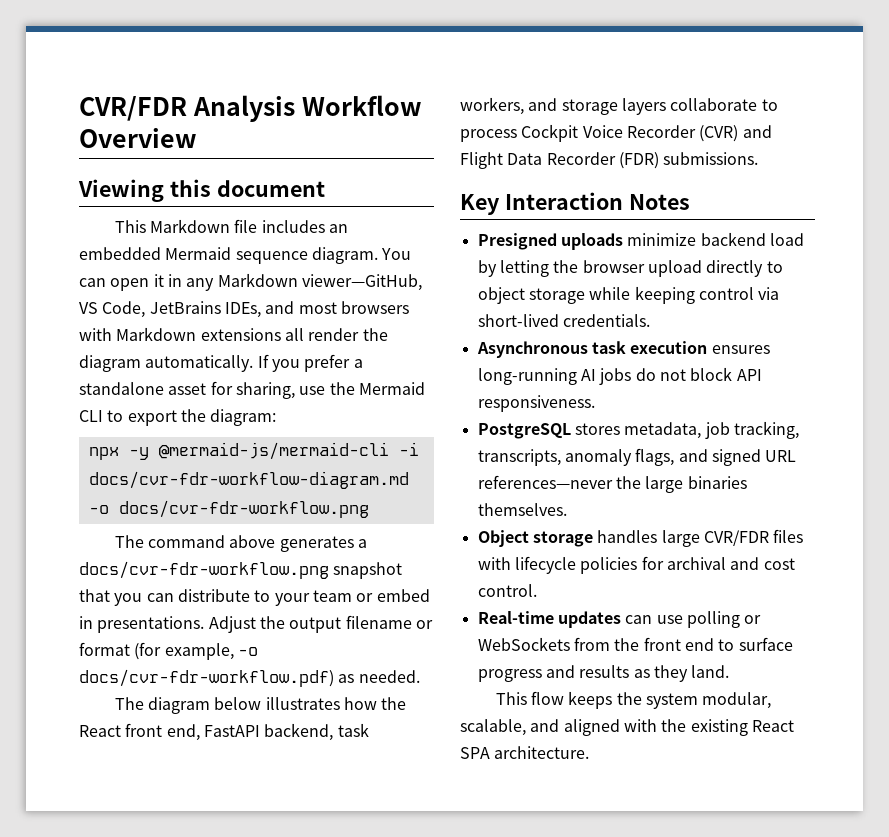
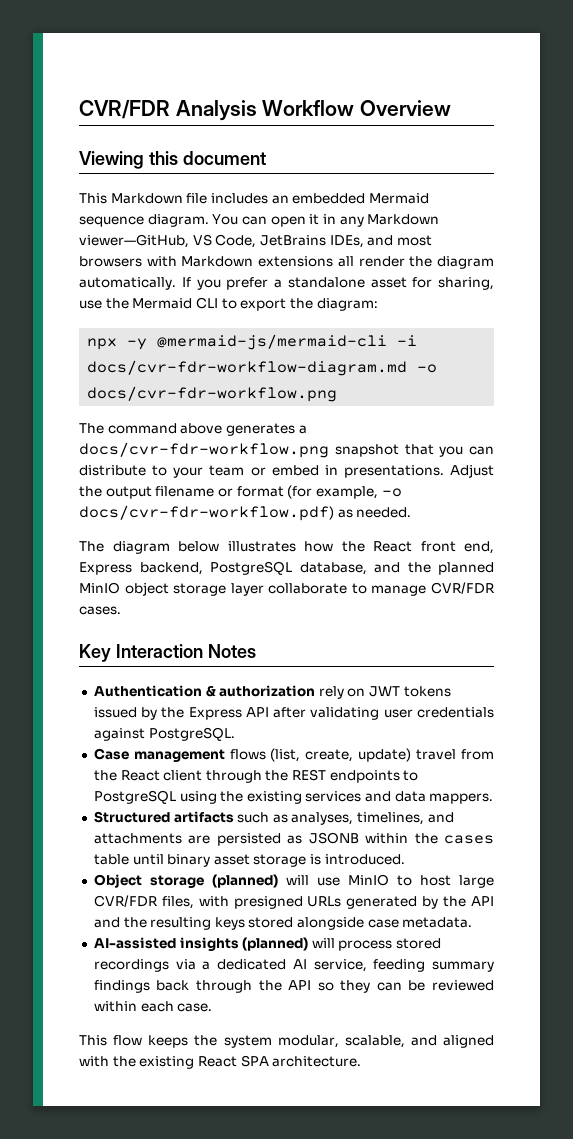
[203,723,369,741] [460,97,778,115] [460,124,772,142] [460,152,759,169] [460,192,690,215] [477,232,804,250] [477,260,783,277] [477,286,780,304] [477,314,650,327] [476,341,770,358] [477,367,762,385] [477,395,595,412] [477,421,799,439] [477,448,797,466] [477,475,747,493] [477,503,567,516] [477,529,804,547] [477,556,795,574] [477,584,537,597] [477,611,762,628] [477,637,793,651] [477,665,730,682] FastAPI backend, task workers, and storage layers collaborate to process Cockpit Voice Recorder (CVR) and Flight Data Recorder (FDR) submissions. // Key Interaction Notes // Presigned uploads minimize backend load by letting the browser upload directly to object storage while keeping control via short-lived credentials. // Asynchronous task execution ensures long-running AI jobs do not block API responsiveness. // PostgreSQL stores metadata, job tracking, transcripts, anomaly flags, and signed URL references—never the large binaries themselves. // Object storage handles large CVR/FDR files with lifecycle policies for archival and cost control. // Real-time updates can use polling or WebSockets from the front end to surface progress and results as they land. -> [79,561,494,575] [79,582,495,596] [79,606,121,615] [79,644,256,662] [93,685,451,699] [93,707,494,720] [93,727,235,741] [93,748,495,762] [93,769,419,783] [93,790,494,804] [93,811,454,825] [93,832,494,846] [93,854,405,867] [93,874,494,888] [93,895,494,909] [93,917,473,930] [93,937,442,951] [93,959,494,972] [93,980,494,993] [93,1001,213,1012] Express backend, PostgreSQL database, and the planned MinIO object storage layer collaborate to manage CVR/FDR cases. // Key Interaction Notes // Authentication & authorization rely on JWT tokens issued by the Express API after validating user credentials against PostgreSQL. // Case management flows (list, create, update) travel from the React client through the REST endpoints to PostgreSQL using the existing services and data mappers. // Structured artifacts such as analyses, timelines, and attachments are persisted as JSONB within the cases table until binary asset storage is introduced. // Object storage (planned) will use MinIO to host large CVR/FDR files, with presigned URLs generated by the API and the resulting keys stored alongside case metadata. // AI-assisted insights (planned) will process stored recordings via a dedicated AI service, feeding summary findings back through the API so they can be reviewed within each case.

